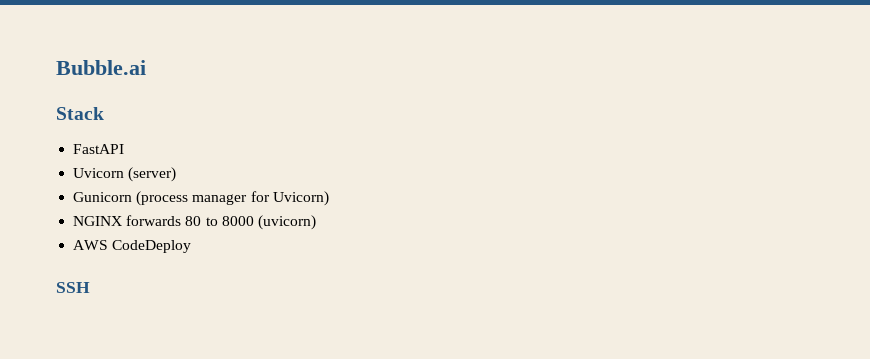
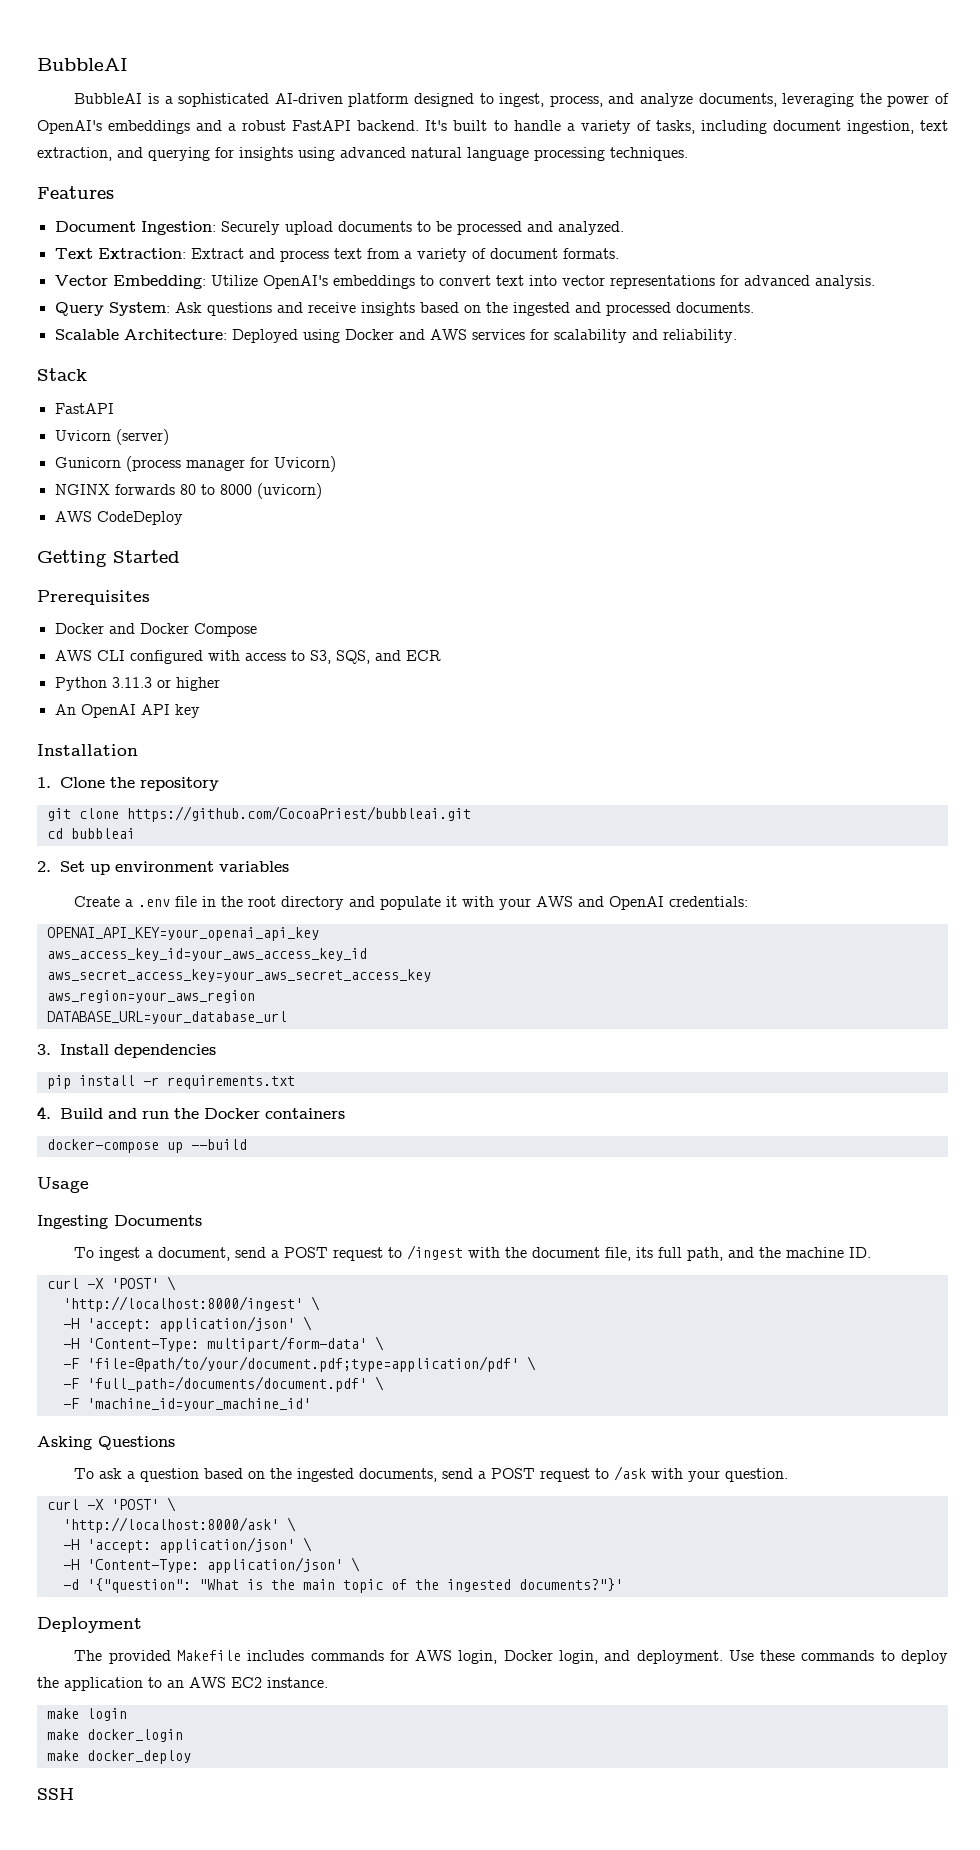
[56,60,146,75] Bubble.ai -> [37,58,128,71] [74,93,950,107] [37,120,948,134] [37,147,688,161] [37,186,114,199] [54,221,624,235] [54,248,619,262] [54,275,875,289] [54,302,754,316] [54,329,737,343] BubbleAI // BubbleAI is a sophisticated AI-driven platform designed to ingest, process, and analyze documents, leveraging the power of OpenAI's embeddings and a robust FastAPI backend. It's built to handle a variety of tasks, including document ingestion, text extraction, and querying for insights using advanced natural language processing techniques. // Features // Document Ingestion: Securely upload documents to be processed and analyzed. // Text Extraction: Extract and process text from a variety of document formats. // Vector Embedding: Utilize OpenAI's embeddings to convert text into vector representations for advanced analysis. // Query System: Ask questions and receive insights based on the ingested and processed documents. // Scalable Architecture: Deployed using Docker and AWS services for scalability and reliability.
(192, 246) none -> [37,550,180,567] [37,590,150,605] [54,623,257,637] [54,650,441,664] [54,677,220,691] [54,704,200,718] [37,744,138,756] [37,777,219,791] [46,806,471,822] [46,828,135,839] [37,861,289,875] [74,896,749,910] [46,927,319,941] [46,948,367,961] [46,969,431,982] [46,990,255,1003] [46,1011,287,1024] [37,1044,216,1058] [46,1075,295,1089] [37,1106,345,1119] [46,1139,247,1153] [37,1177,89,1193] [37,1215,202,1229] [74,1245,872,1261] [46,1276,176,1291] [62,1296,320,1312] [62,1316,312,1332] [62,1336,384,1352] [62,1356,536,1372] [62,1376,384,1392] [62,1398,311,1411] [37,1436,175,1450] [74,1466,789,1482] [46,1497,176,1512] [62,1517,296,1533] [62,1537,312,1553] [62,1557,360,1573] [62,1578,623,1593] [37,1617,142,1633] [74,1650,949,1664] [37,1677,328,1691] [46,1708,127,1721] [46,1729,183,1742] [46,1750,191,1764] // Getting Started // Prerequisites // Docker and Docker Compose // AWS CLI configured with access to S3, SQS, and ECR // Python 3.11.3 or higher // An OpenAI API key // Installation // 1. Clone the repository // git clone https://github.com/CocoaPriest/bubbleai.git // cd bubbleai // 2. Set up environment variables // Create a .env file in the root directory and populate it with your AWS and OpenAI credentials: // OPENAI_API_KEY=your_openai_api_key // aws_access_key_id=your_aws_access_key_id // aws_secret_access_key=your_aws_secret_access_key // aws_region=your_aws_region // DATABASE_URL=your_database_url // 3. Install dependencies // pip install -r requirements.txt // 4. Build and run the Docker containers // docker-compose up --build // Usage // Ingesting Documents // To ingest a document, send a POST request to /ingest with the document file, its full path, and the machine ID. // curl -X 'POST' \ // 'http://localhost:8000/ingest' \ // -H 'accept: application/json' \ // -H 'Content-Type: multipart/form-data' \ // -F 'file=@path/to/your/document.pdf;type=application/pdf' \ // -F 'full_path=/documents/document.pdf' \ // -F 'machine_id=your_machine_id' // Asking Questions // To ask a question based on the ingested documents, send a POST request to /ask with your question. // curl -X 'POST' \ // 'http://localhost:8000/ask' \ // -H 'accept: application/json' \ // -H 'Content-Type: application/json' \ // -d '{"question": "What is the main topic of the ingested documents?"}' // Deployment // The provided Makefile includes commands for AWS login, Docker login, and deployment. Use these commands to deploy the application to an AWS EC2 instance. // make login // make docker_login // make docker_deploy

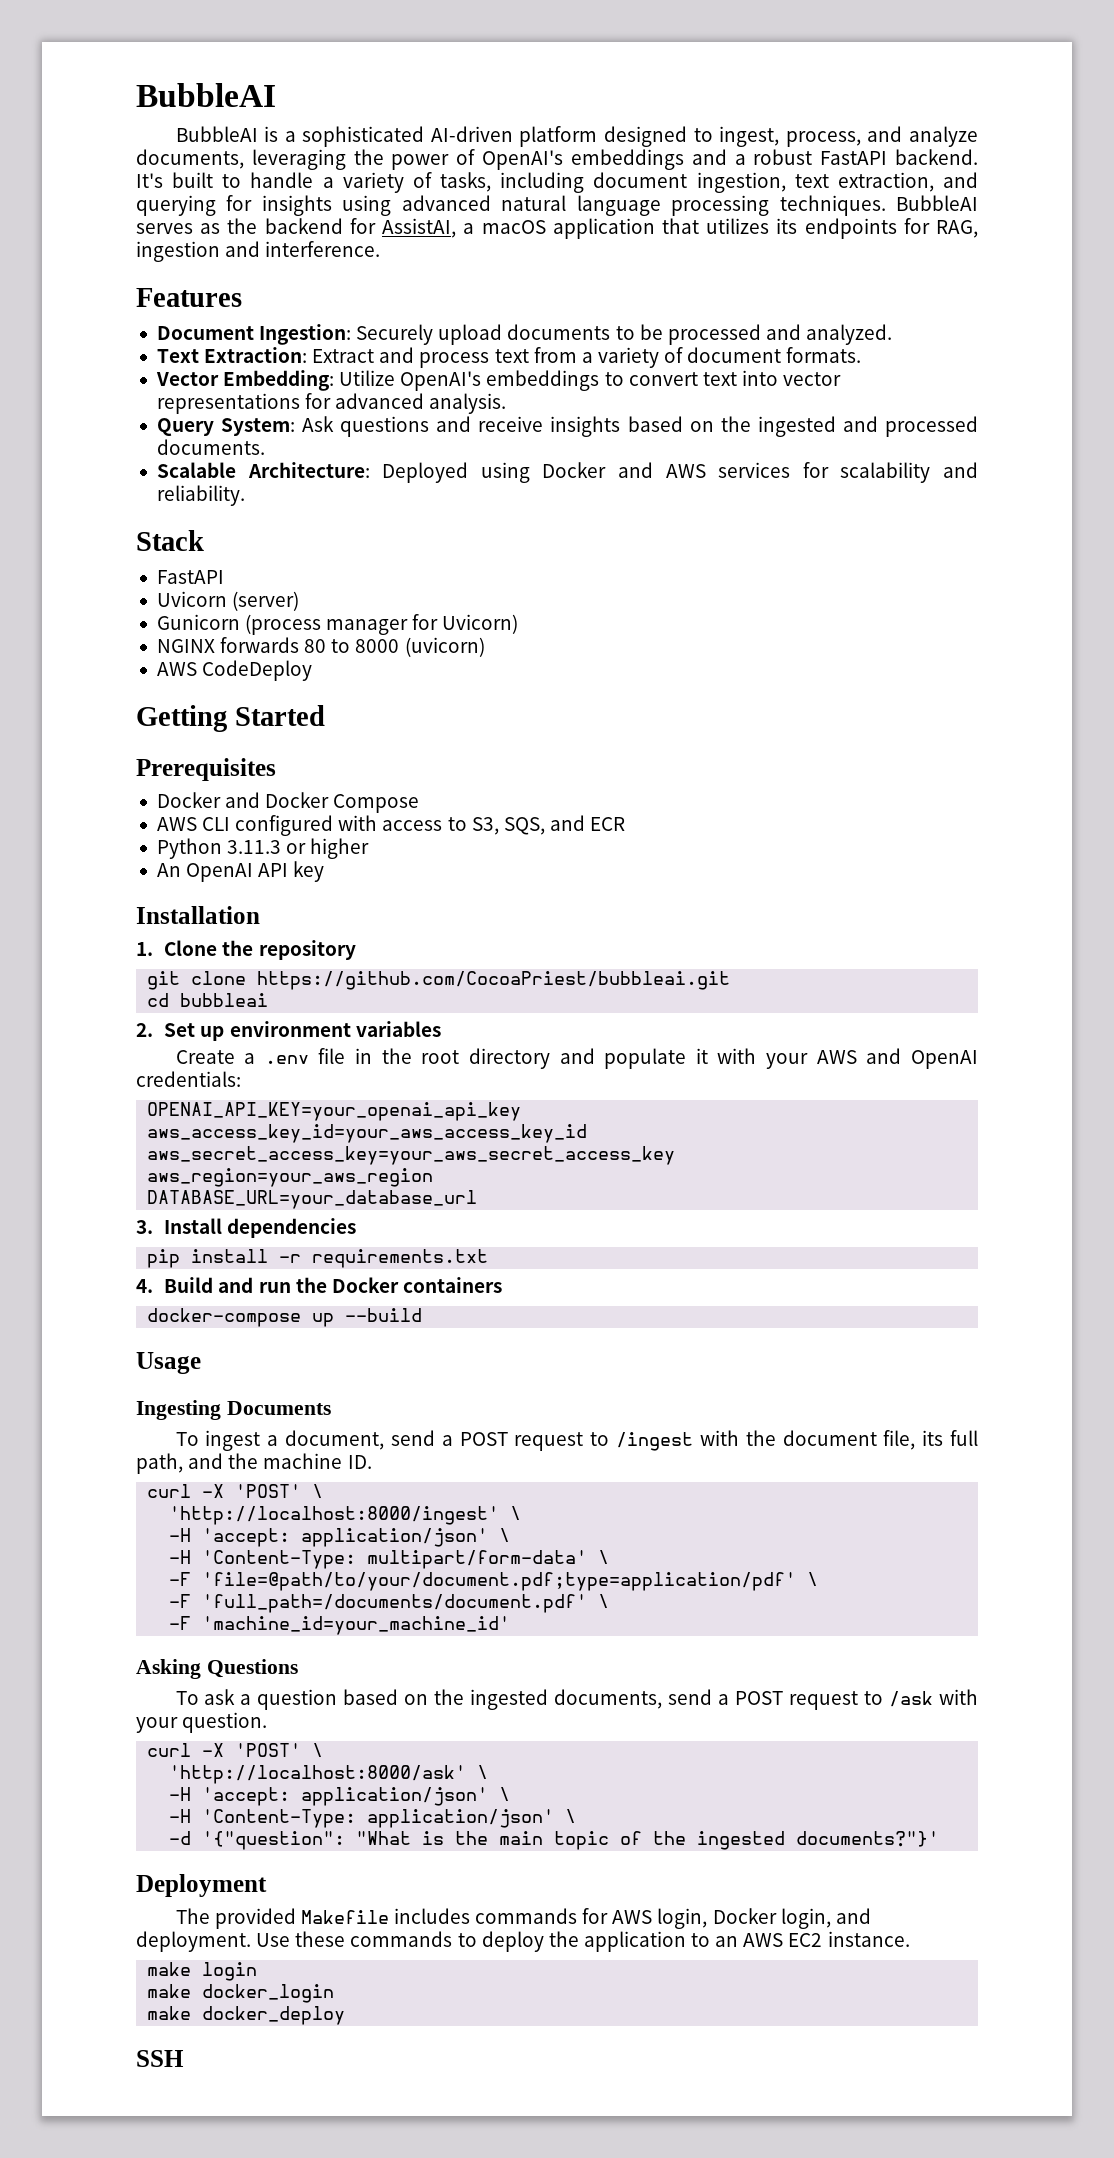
(688, 154) none -> [896,195,979,211] [136,218,978,239] [136,241,381,262] BubbleAI serves as the backend for AssistAI, a macOS application that utilizes its endpoints for RAG, ingestion and interference.

